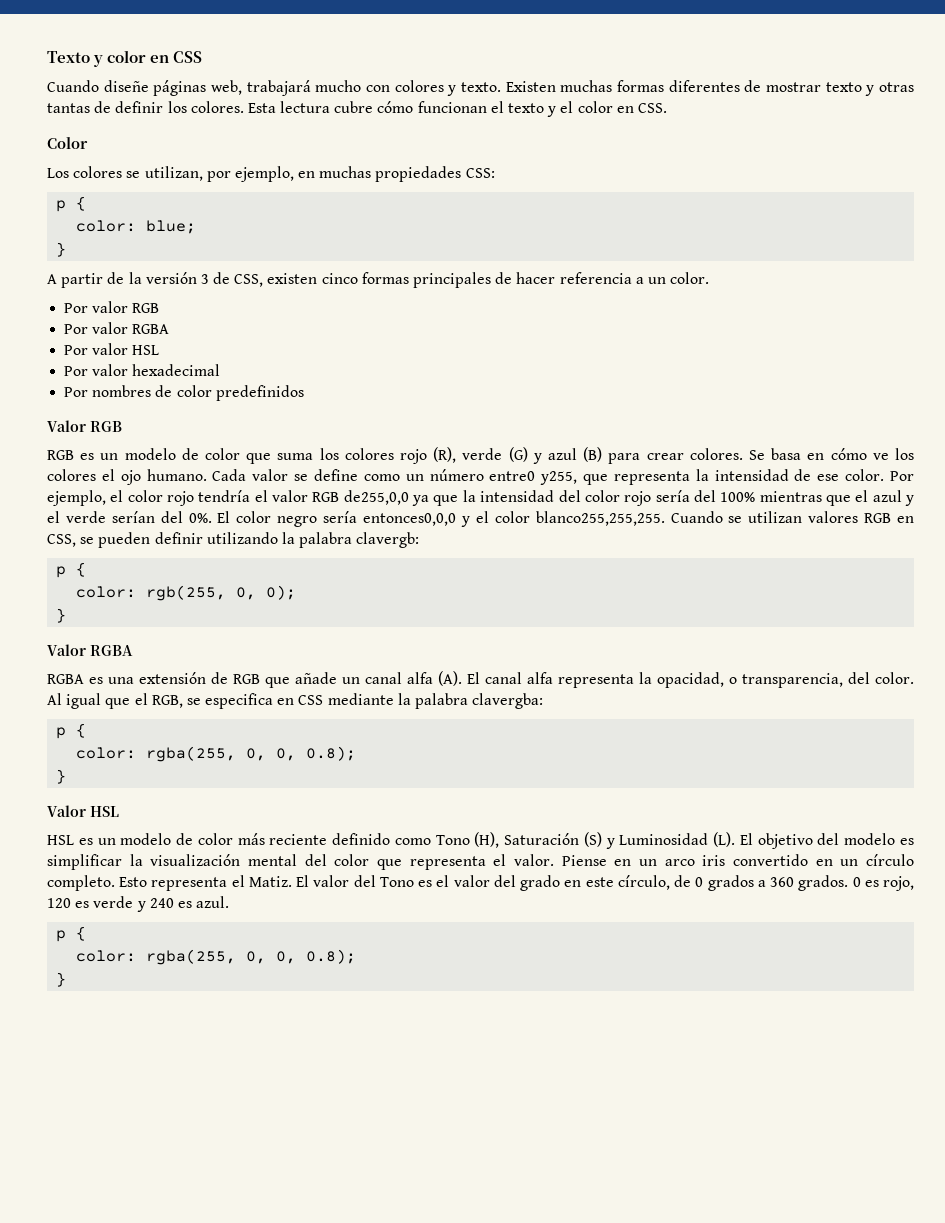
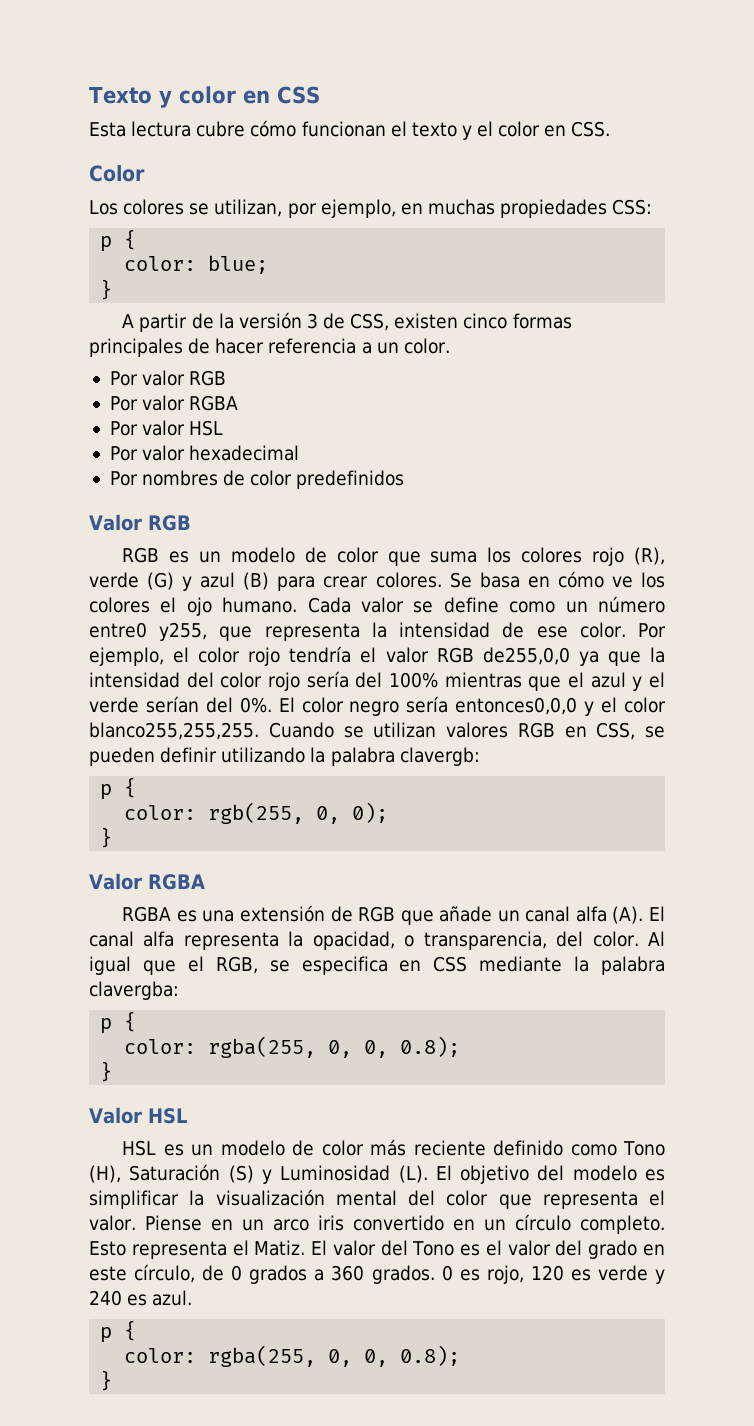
[47,80,914,96] [47,101,244,113] Cuando diseñe páginas web, trabajará mucho con colores y texto. Existen muchas formas diferentes de mostrar texto y otras tantas de definir los colores. -> (320, 95) none

